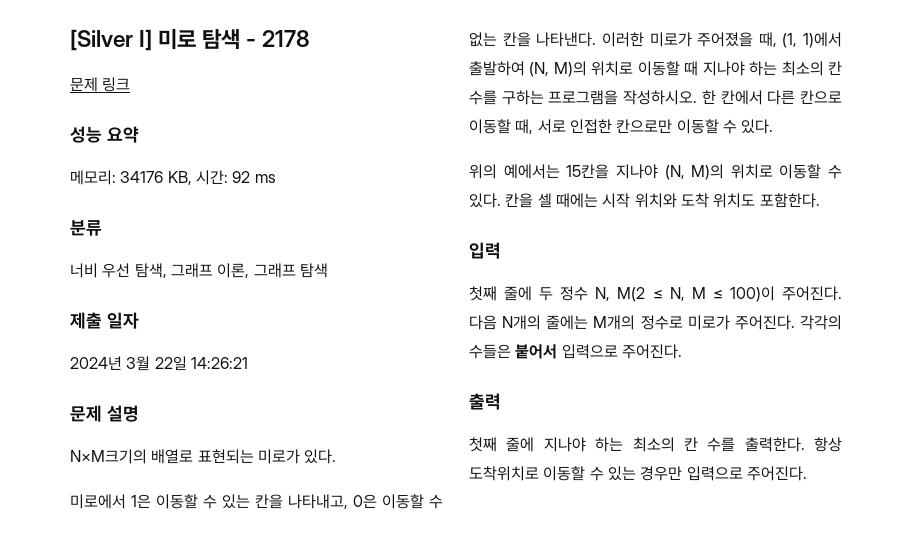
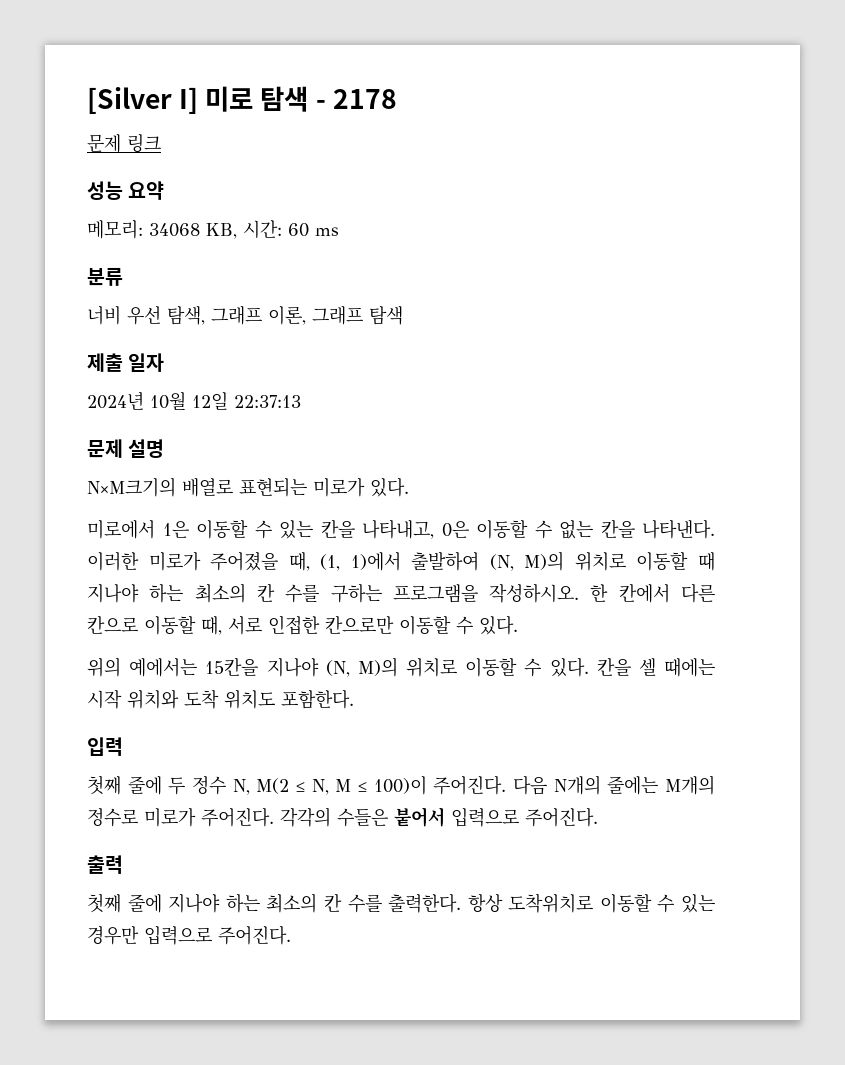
[120,171,164,183] 34176 -> [149,223,200,237] 34068
[232,171,251,183] 92 -> [288,223,309,237] 60
[126,356,248,371] 3월 22일 14:26:21 -> [150,392,301,410] 10월 12일 22:37:13

